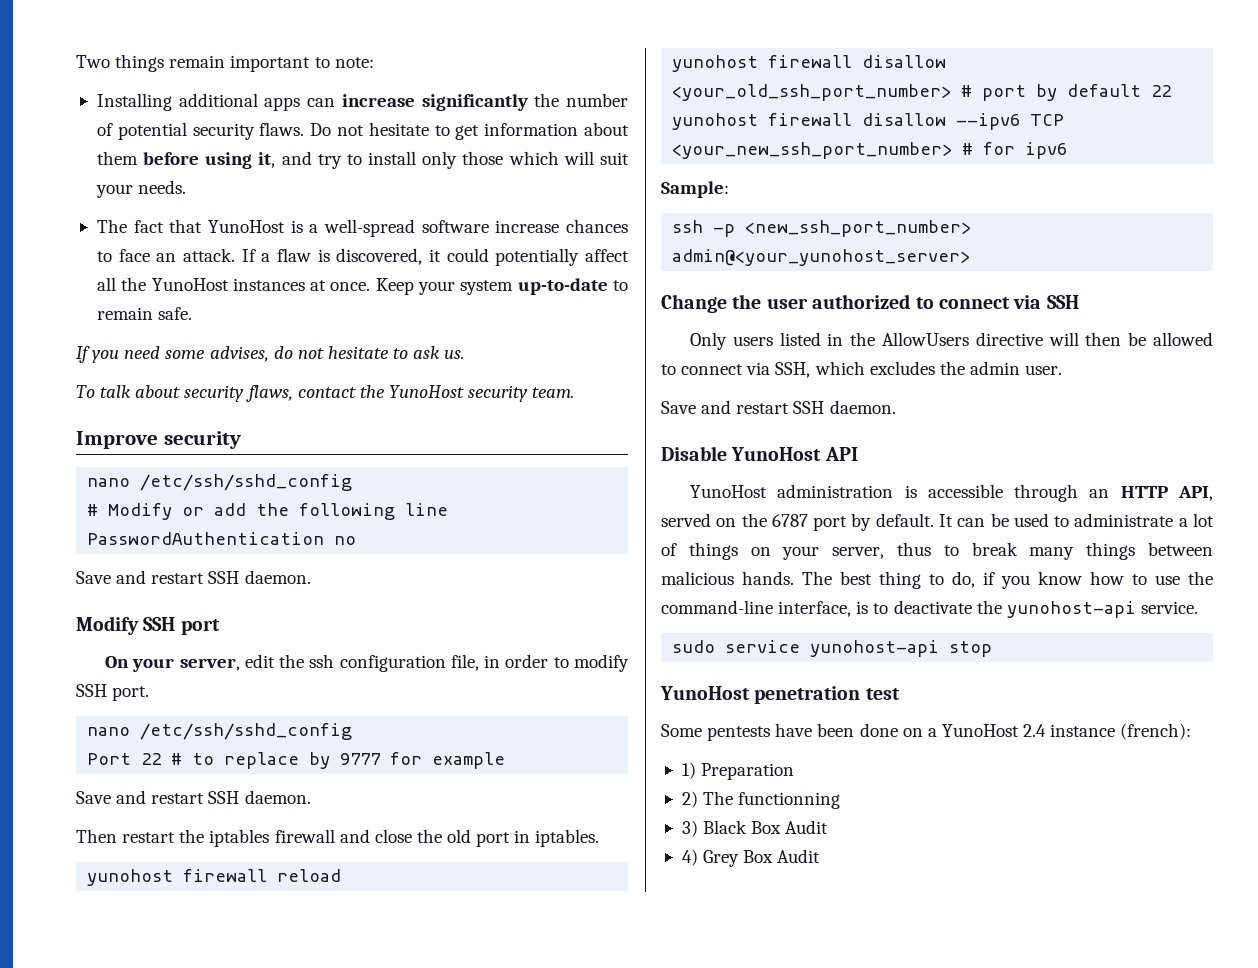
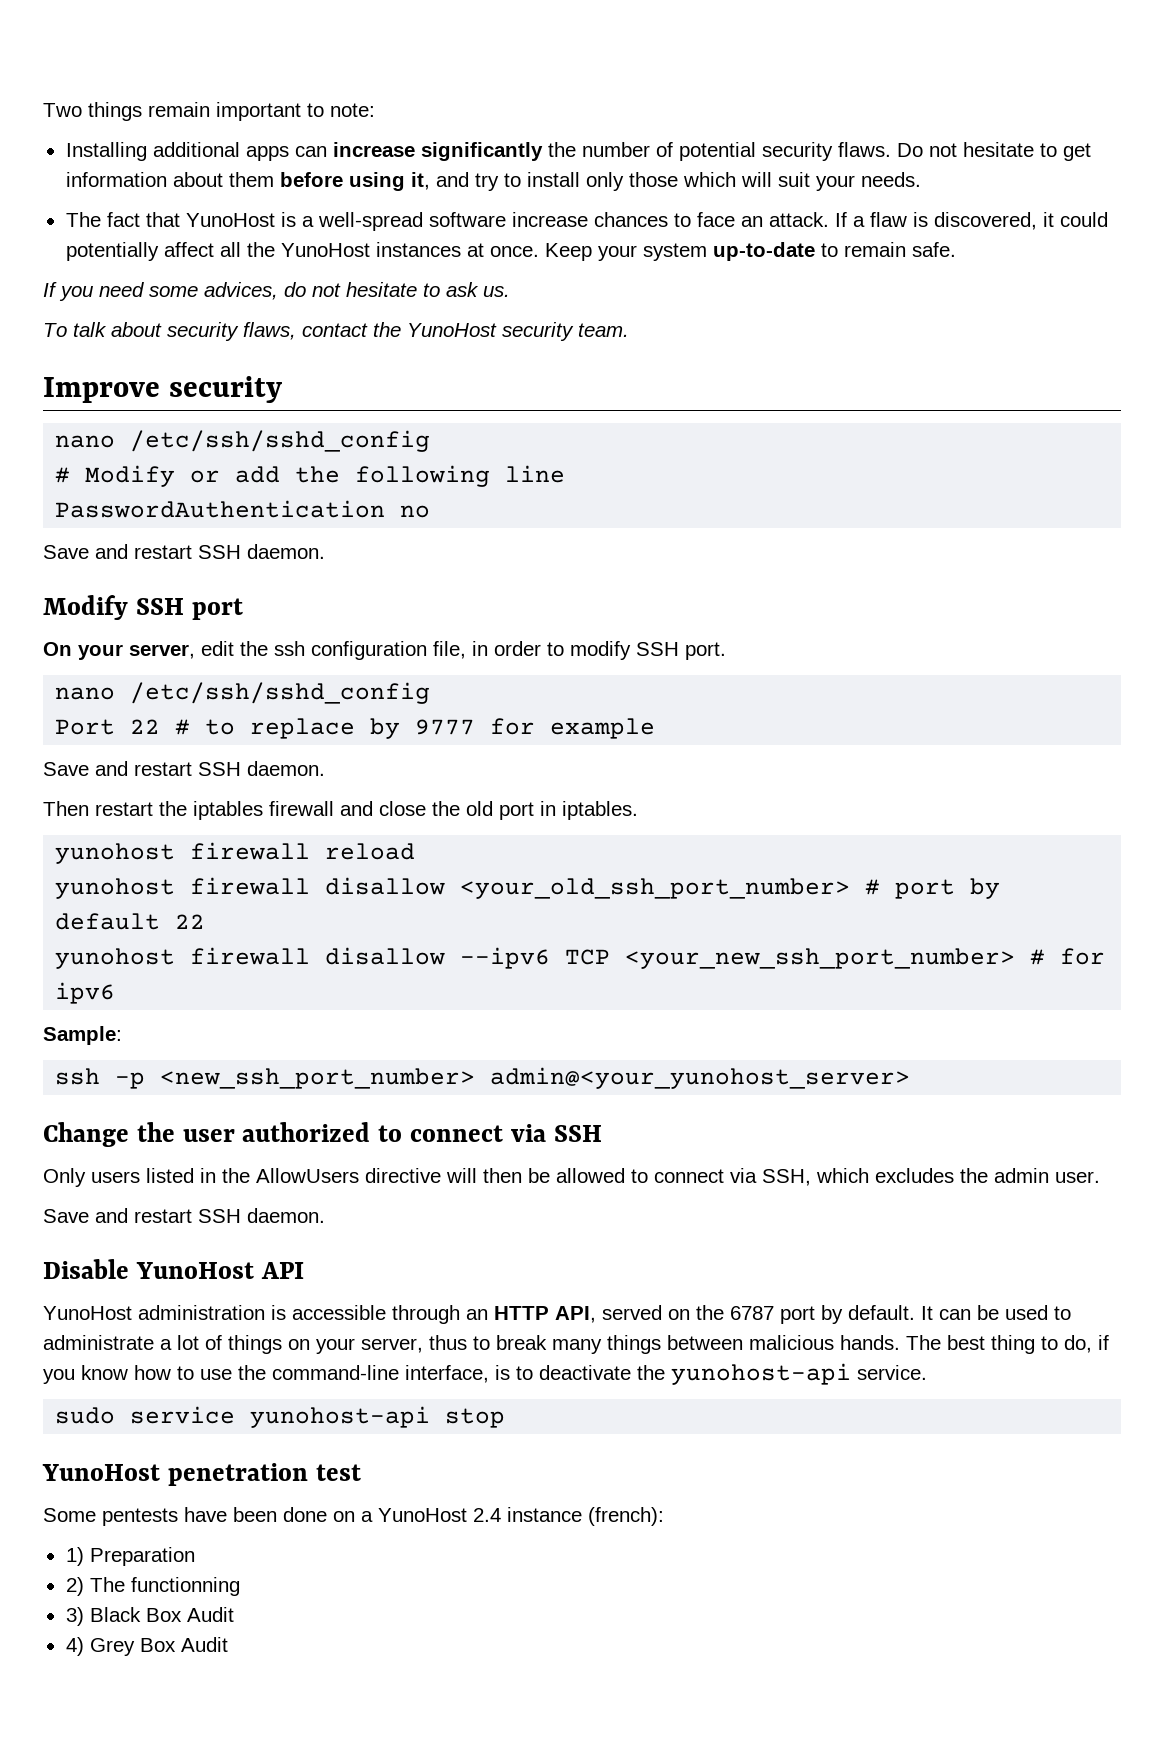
[209,346,269,362] advises, -> [204,282,278,300] advices,

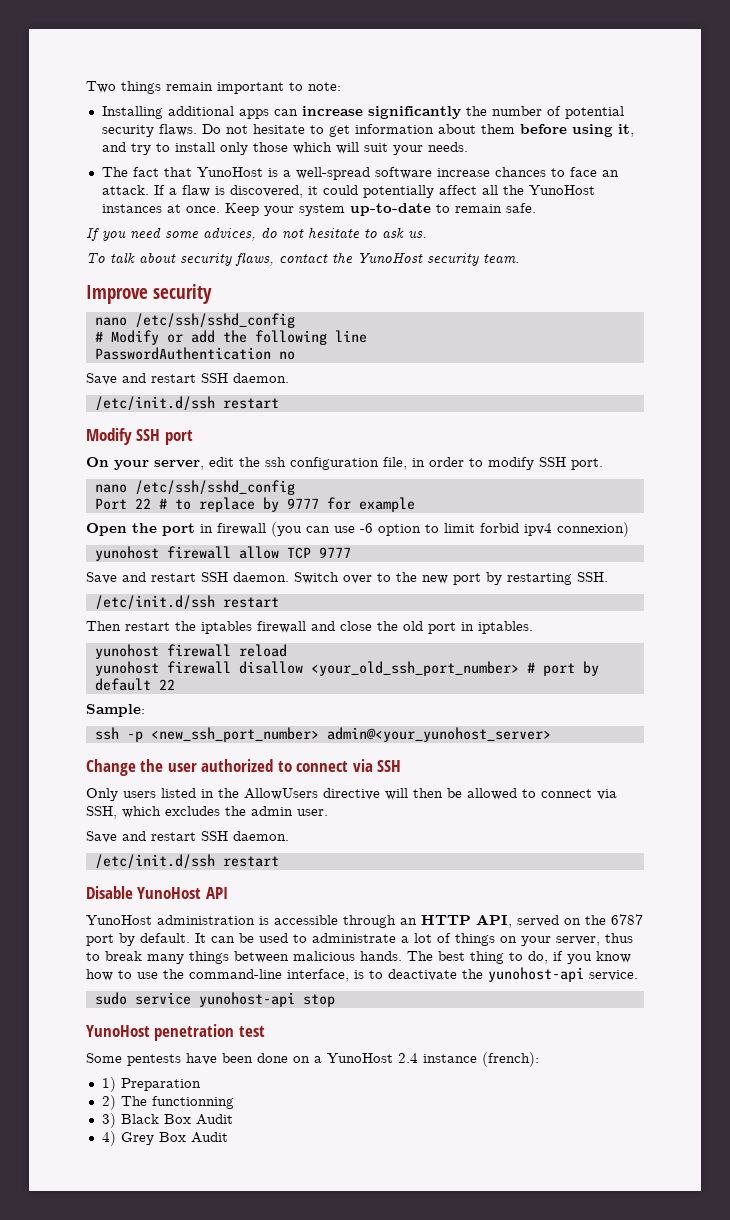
(325, 551) none -> [94,396,279,411] // /etc/init.d/ssh restart
[43,761,325,776] // Save and restart SSH daemon. -> [86,522,629,537] [94,546,351,561] [86,572,608,585] [94,595,279,610] // Open the port in firewall (you can use -6 option to limit forbid ipv4 connexion) // yunohost firewall allow TCP 9777 // Save and restart SSH daemon. Switch over to the new port by restarting SSH. // /etc/init.d/ssh restart
[55,947,1106,969] [55,982,116,1004] // yunohost firewall disallow --ipv6 TCP <your_new_ssh_port_number> # for ipv6 -> (175, 684) none
(325, 1215) none -> [94,854,279,869] // /etc/init.d/ssh restart

